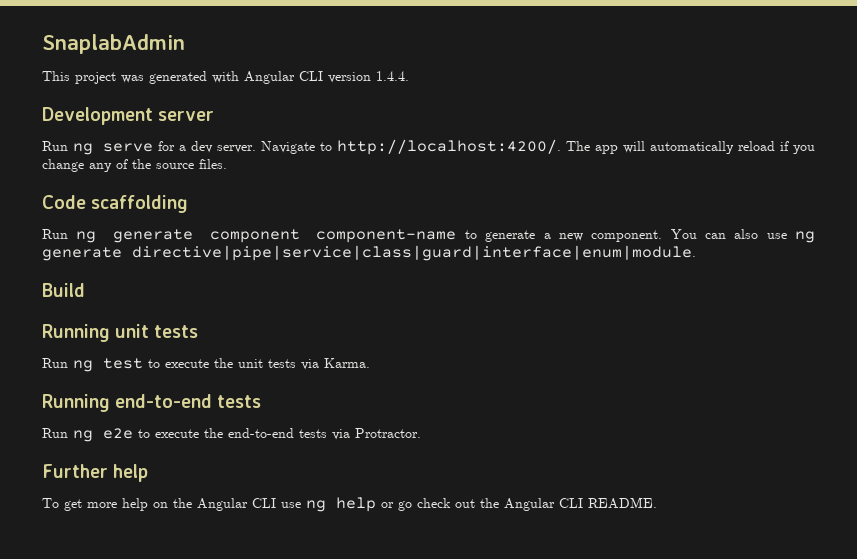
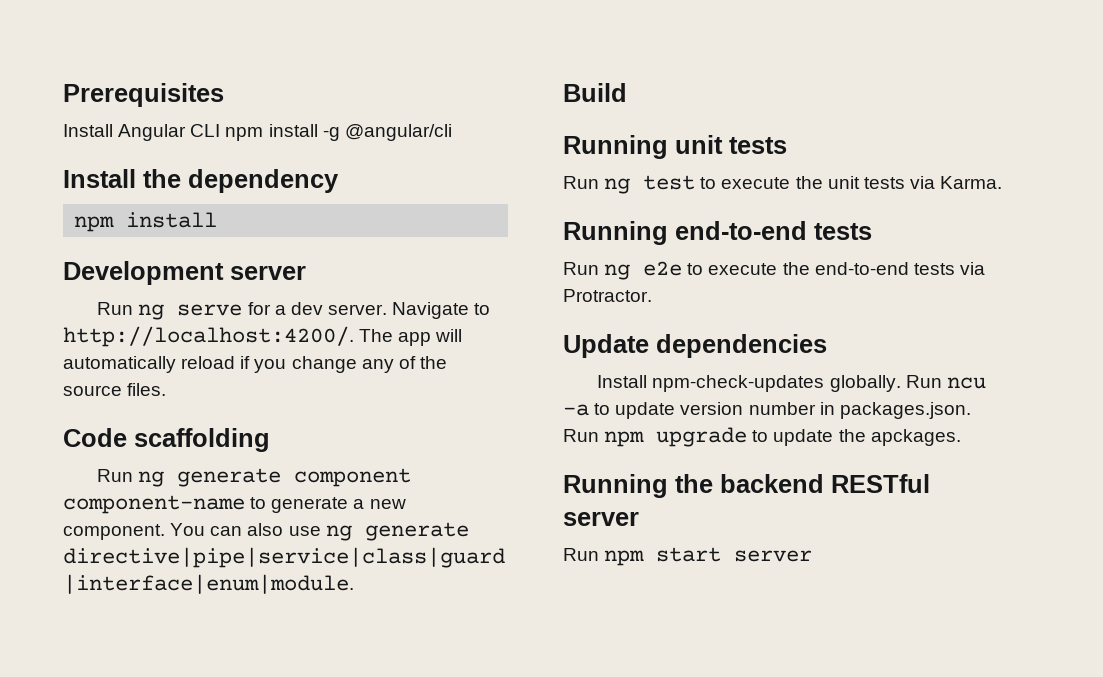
[42,34,185,54] [42,71,409,84] SnaplabAdmin // This project was generated with Angular CLI version 1.4.4. -> [63,83,224,107] [63,124,452,141] [63,169,339,193] [74,212,218,232] Prerequisites // Install Angular CLI npm install -g @angular/cli // Install the dependency // npm install
[42,464,149,482] [42,497,657,512] Further help // To get more help on the Angular CLI use ng help or go check out the Angular CLI README. -> [563,334,827,358] [597,375,986,392] [563,402,971,419] [563,427,961,447] [563,474,930,498] [563,512,639,526] [563,547,813,566] Update dependencies // Install npm-check-updates globally. Run ncu -a to update version number in packages.json. Run npm upgrade to update the apckages. // Running the backend RESTful server // Run npm start server

